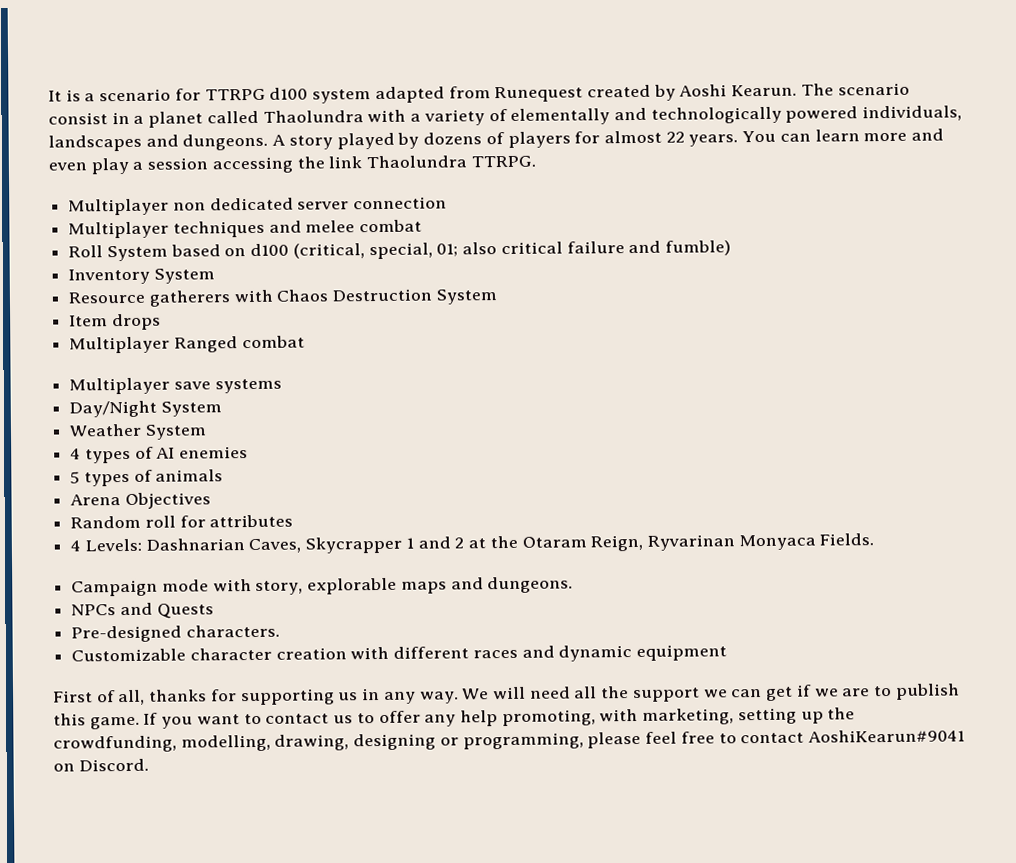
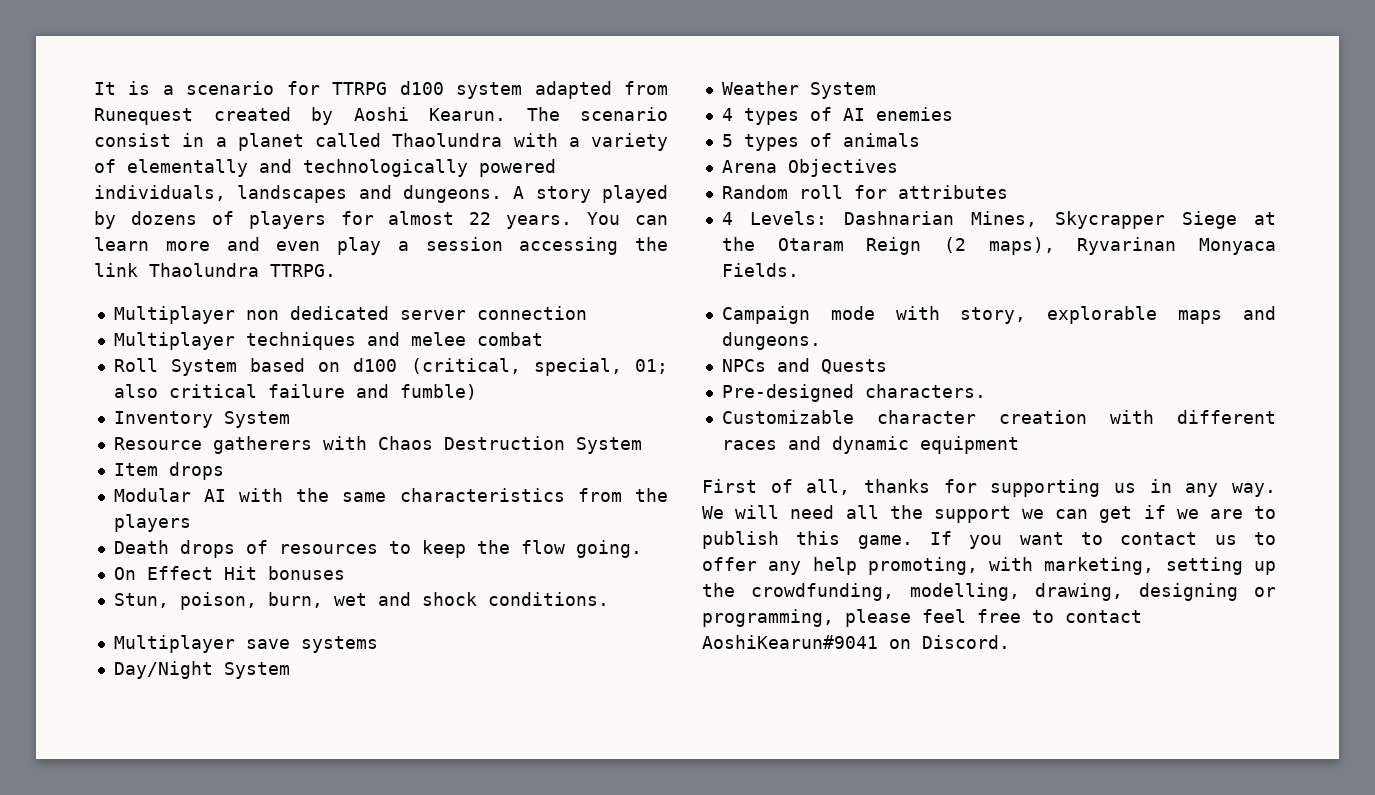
[69,335,305,354] Multiplayer Ranged combat -> [113,488,668,502] [113,514,191,532] [113,540,642,558] [113,566,345,580] [113,592,609,610] Modular AI with the same characteristics from the players // Death drops of resources to keep the flow going. // On Effect Hit bonuses // Stun, poison, burn, wet and shock conditions.
[248,534,644,554] Caves, Skycrapper 1 and 2 at the Otaram Reign, -> [971,211,1276,229] [721,237,1055,255] Mines, Skycrapper Siege at the Otaram Reign (2 maps),

